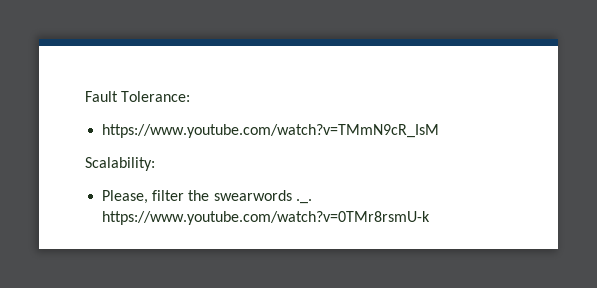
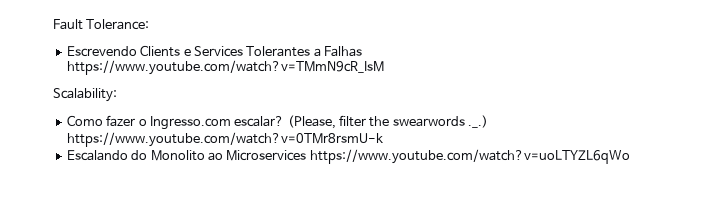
[102,124,440,138] [85,157,155,171] [102,190,149,204] https://www.youtube.com/watch?v=TMmN9cR_IsM // Scalability: // Please, -> [66,45,362,57] [66,60,384,75] [53,88,117,102] [66,115,336,130] Escrevendo Clients e Services Tolerantes a Falhas https://www.youtube.com/watch?v=TMmN9cR_IsM // Scalability: // Como fazer o Ingresso.com escalar? (Please,
[295,199,312,204] ._. -> [468,115,489,128] ._.)
(431, 218) none -> [66,149,630,164] // Escalando do Monolito ao Microservices https://www.youtube.com/watch?v=uoLTYZL6qWo

